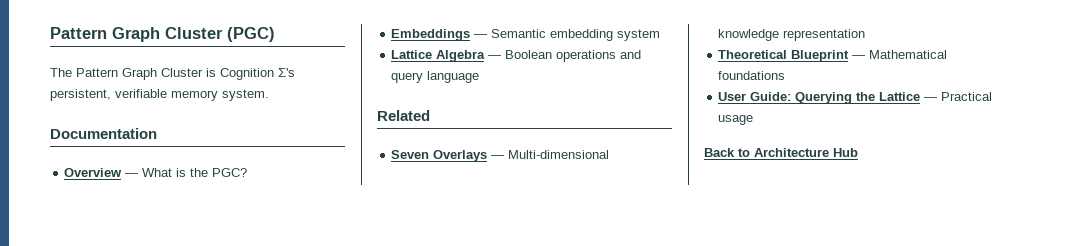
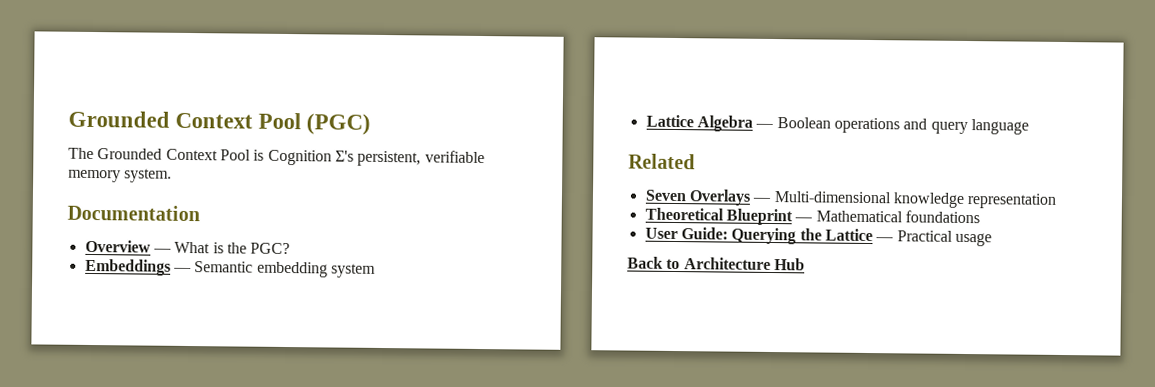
[50,27,223,42] Pattern Graph Cluster -> [68,110,302,130] Grounded Context Pool
[76,68,203,80] Pattern Graph Cluster -> [97,148,251,161] Grounded Context Pool

